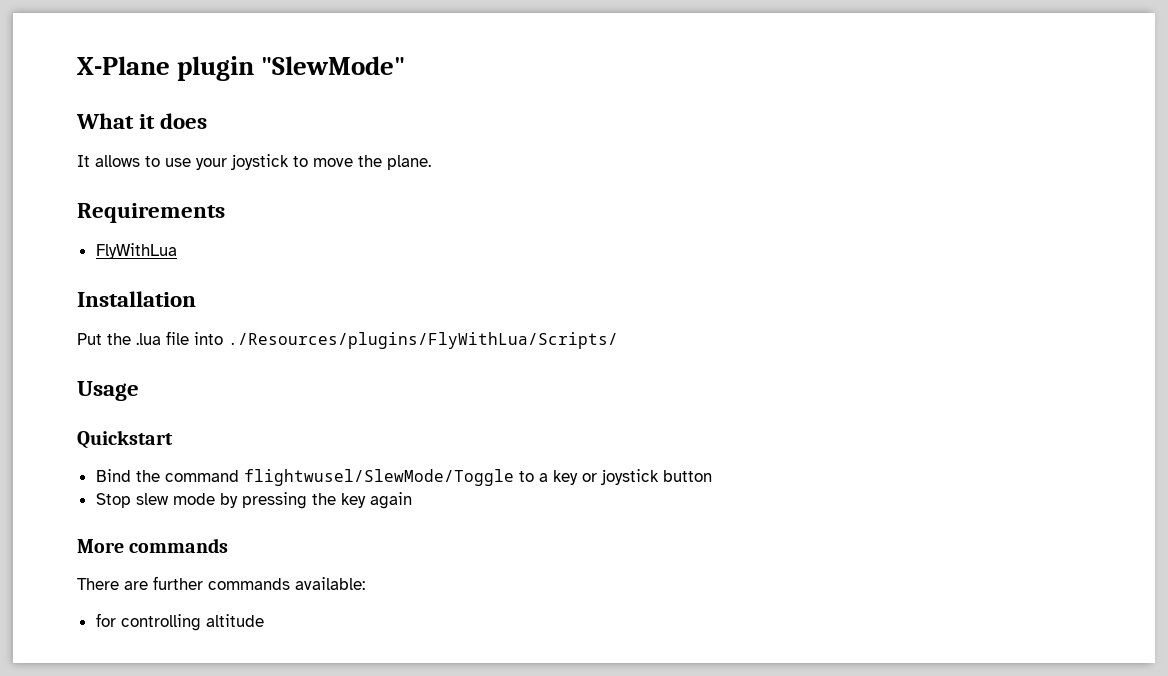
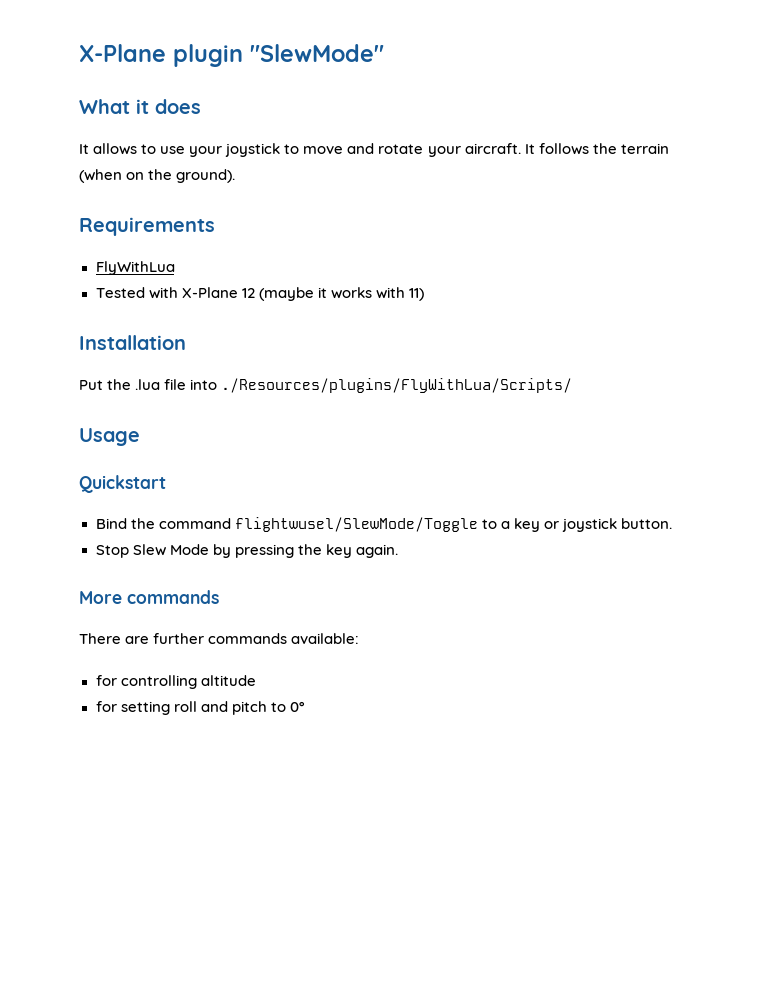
[358,155,431,170] [77,203,225,223] [95,243,177,259] the plane. // Requirements // FlyWithLua -> [347,143,669,157] [79,169,236,183] [79,217,215,236] [95,261,175,275] [95,287,424,301] and rotate your aircraft. It follows the terrain (when on the ground). // Requirements // FlyWithLua // Tested with X-Plane 12 (maybe it works with 11)
[662,470,712,482] button -> [620,518,672,529] button.
[135,493,215,505] slew mode -> [132,544,209,556] Slew Mode
[369,492,412,509] again -> [355,544,398,558] again.
(264, 620) none -> [95,701,305,715] // for setting roll and pitch to 0°

